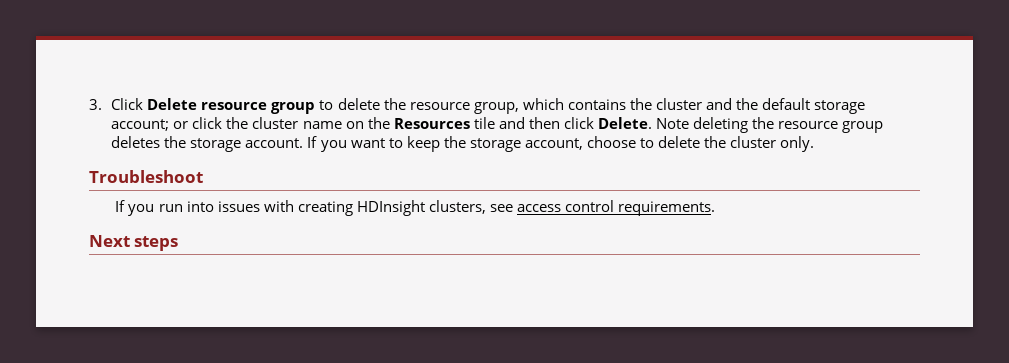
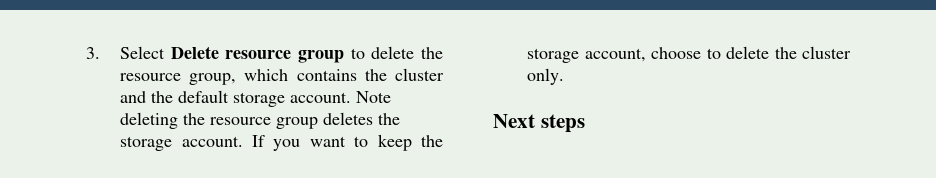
[111,98,144,110] Click -> [120,46,166,59] Select
[111,117,652,131] account; or click the cluster name on the Resources tile and then click Delete. -> [290,92,352,103] account.
[89,170,203,183] [115,200,716,216] // Troubleshoot // If you run into issues with creating HDInsight clusters, see access control requirements. -> (565, 76) none

